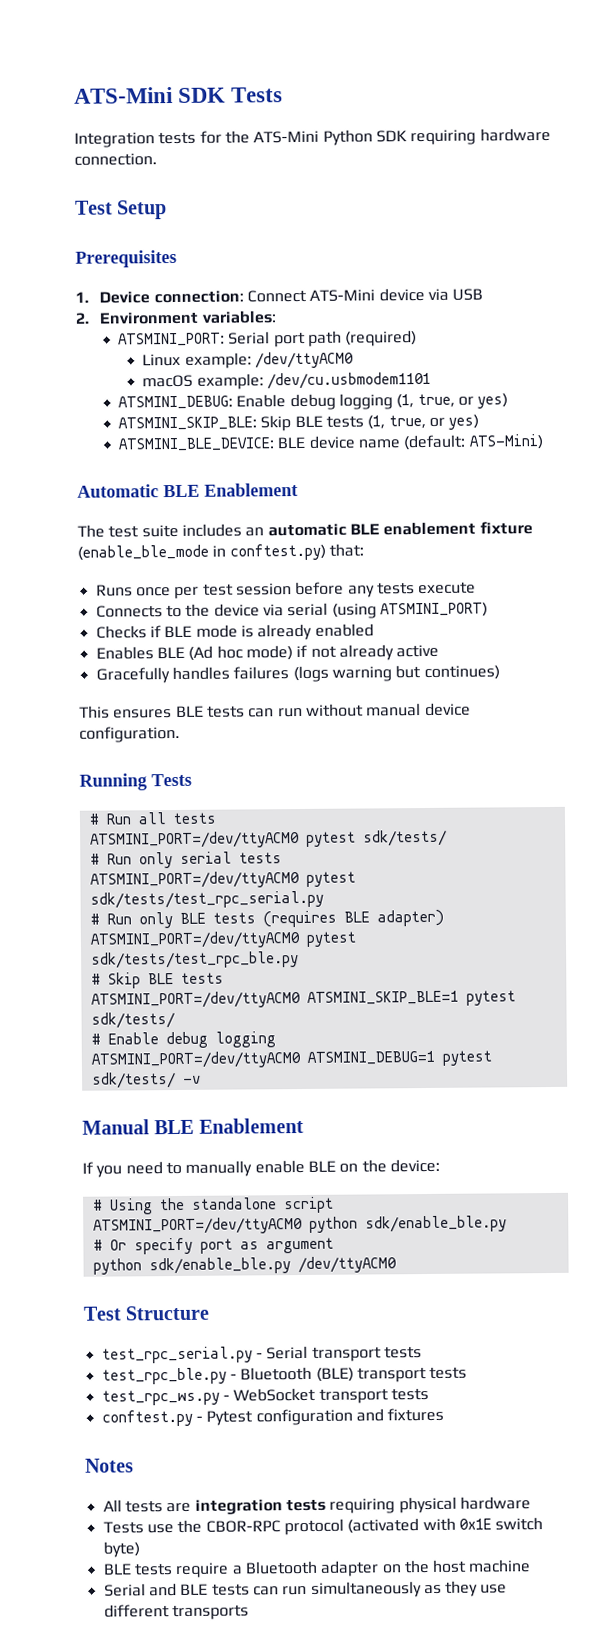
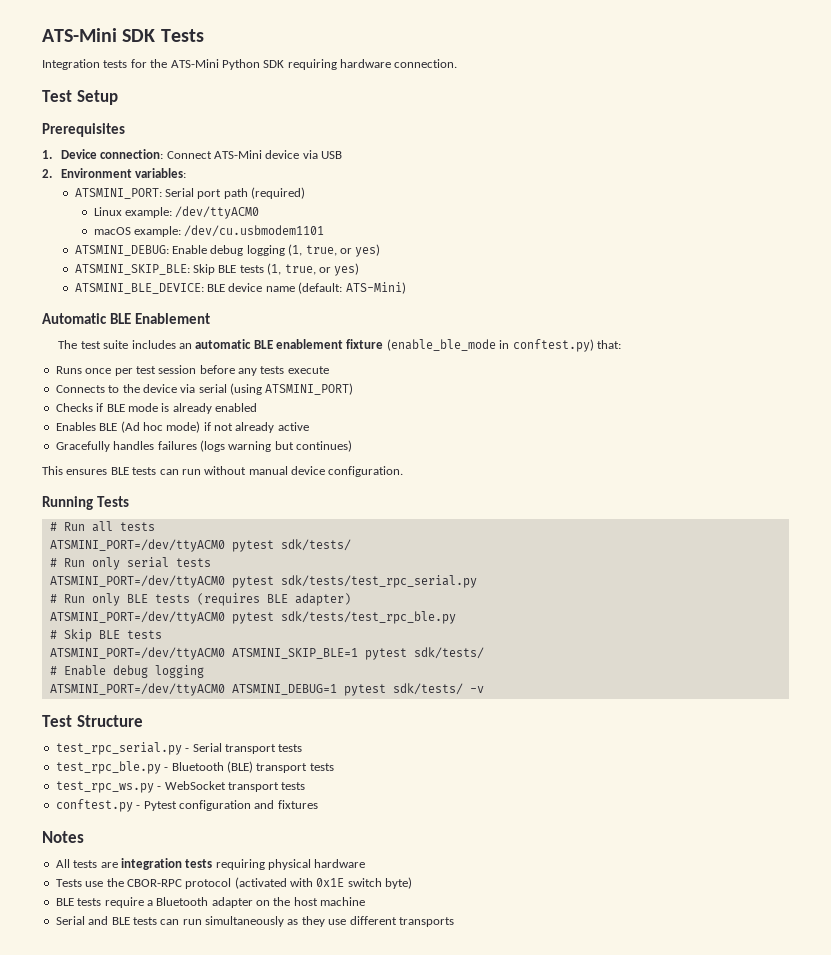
[82,1117,304,1135] [82,1158,440,1178] [92,1196,334,1215] [92,1215,507,1235] [92,1237,334,1255] [92,1256,397,1275] // Manual BLE Enablement // If you need to manually enable BLE on the device: // # Using the standalone script // ATSMINI_PORT=/dev/ttyACM0 python sdk/enable_ble.py // # Or specify port as argument // python sdk/enable_ble.py /dev/ttyACM0 -> (484, 689) none

